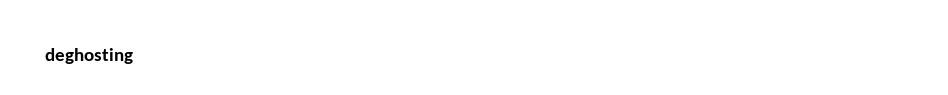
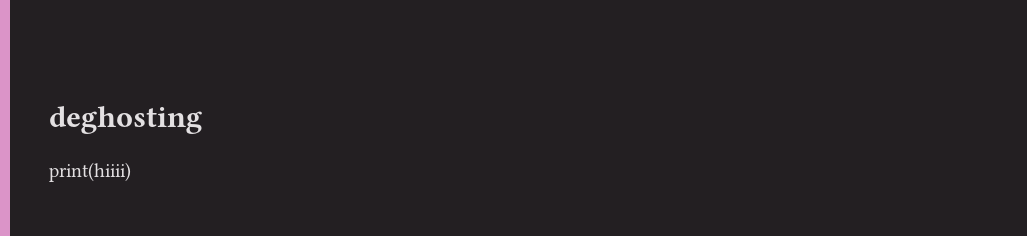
(133, 56) none -> [49,162,131,182] // print(hiiii)

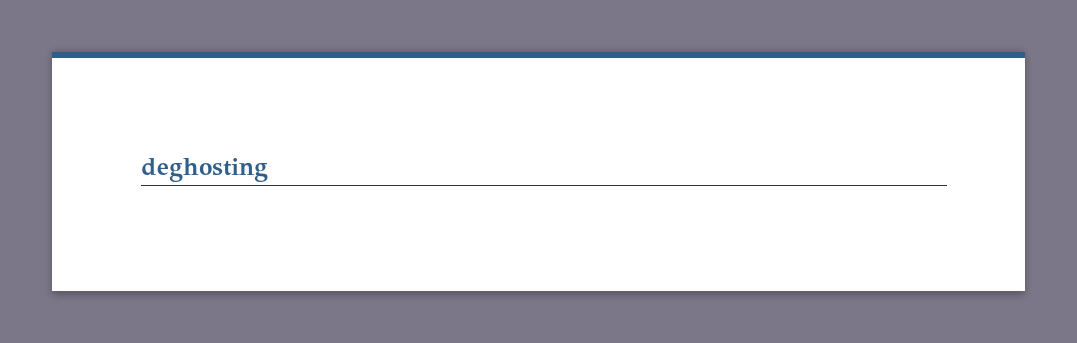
[49,162,131,182] // print(hiiii) -> (268, 170) none

